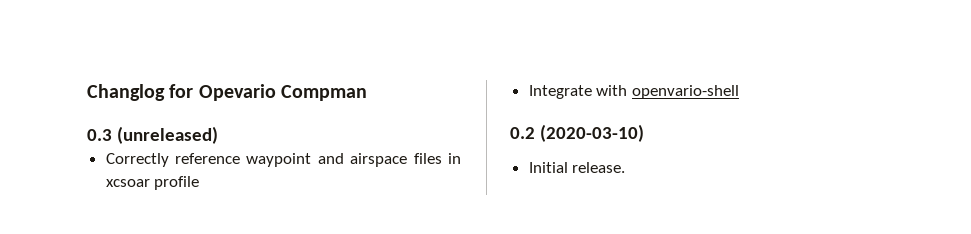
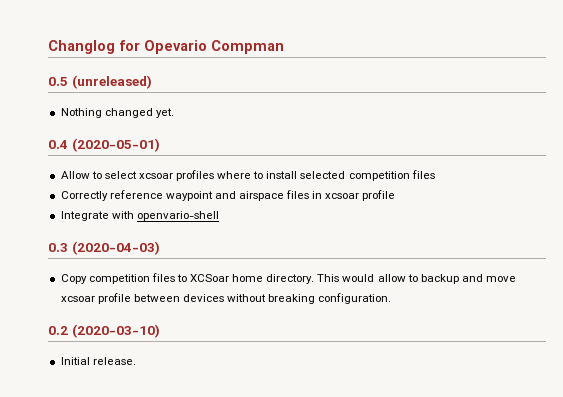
[87,129,112,141] 0.3 -> [48,77,68,86] 0.5
(218, 135) none -> [60,108,174,118] [48,138,160,152] [60,170,435,181] // Nothing changed yet. // 0.4 (2020-05-01) // Allow to select xcsoar profiles where to install selected competition files
(739, 92) none -> [48,241,160,255] [60,273,517,284] [60,293,392,304] // 0.3 (2020-04-03) // Copy competition files to XCSoar home directory. This would allow to backup and move xcsoar profile between devices without breaking configuration.

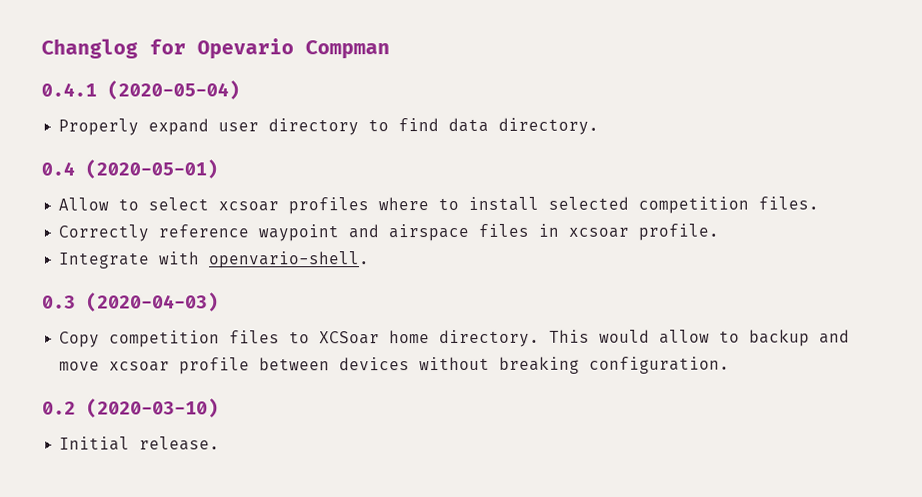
[48,75,152,89] [60,108,174,118] 0.5 (unreleased) // Nothing changed yet. -> [41,80,240,100] [58,117,600,136] 0.4.1 (2020-05-04) // Properly expand user directory to find data directory.
[411,170,435,179] files -> [758,196,820,210] files.
[362,190,396,201] profile -> [638,223,720,241] profile.
[136,211,219,221] openvario-shell -> [209,251,371,269] openvario-shell.

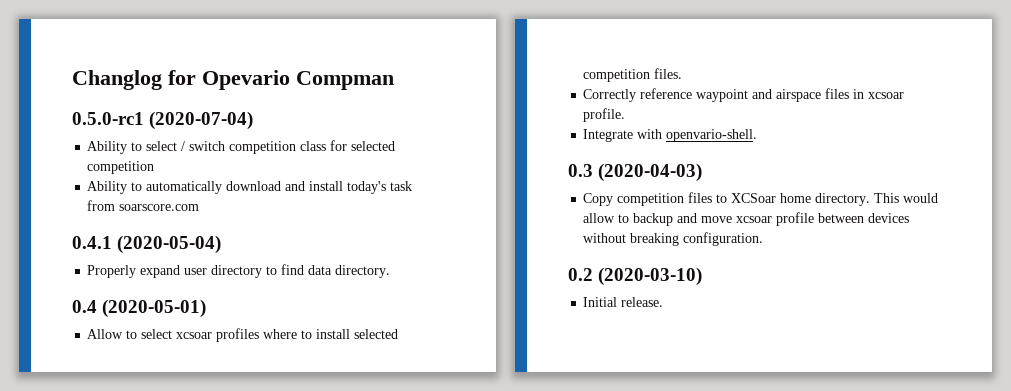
(390, 50) none -> [72,111,254,130] [87,140,396,154] [87,161,155,174] [87,181,413,194] [87,200,200,211] // 0.5.0-rc1 (2020-07-04) // Ability to select / switch competition class for selected competition // Ability to automatically download and install today's task from soarscore.com

